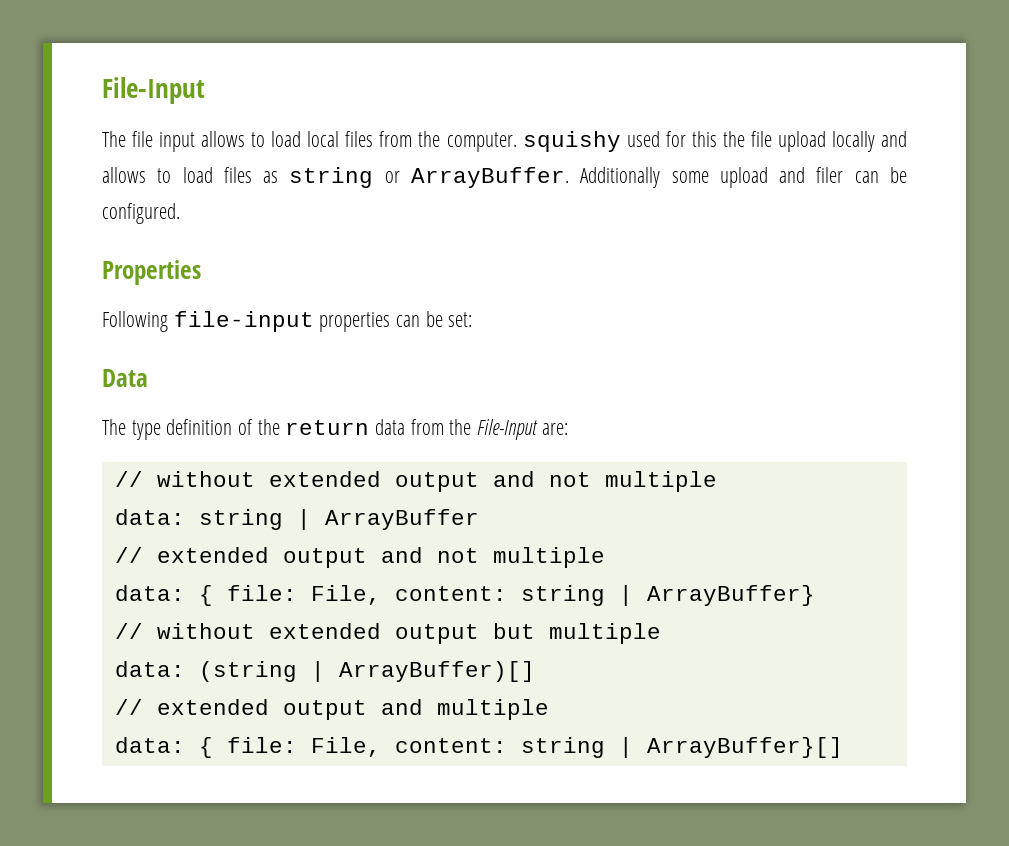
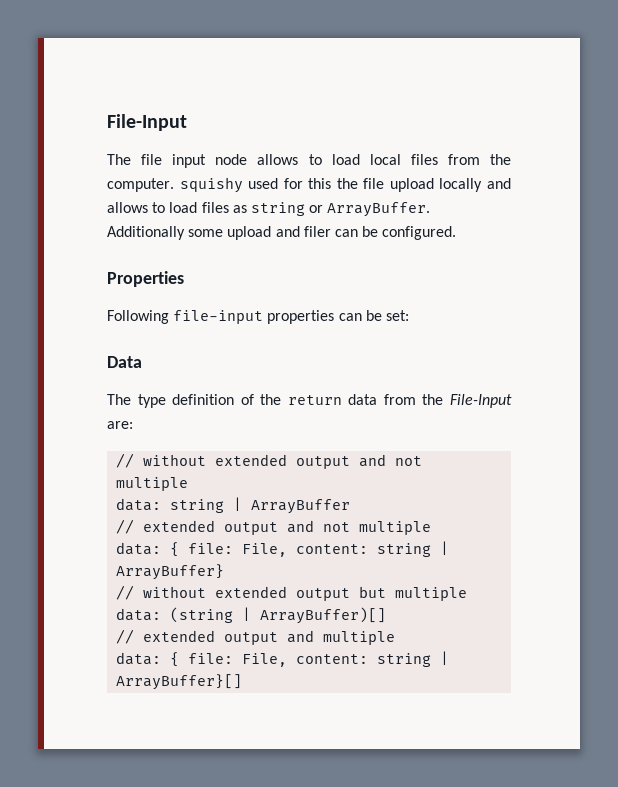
(196, 142) none -> [215,154,248,165] node

